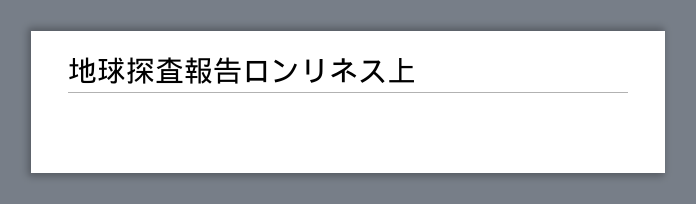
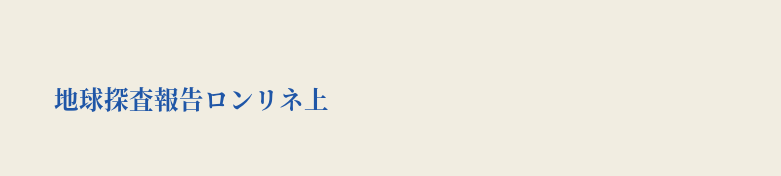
[358,60,387,84] ス -> (304, 100) none

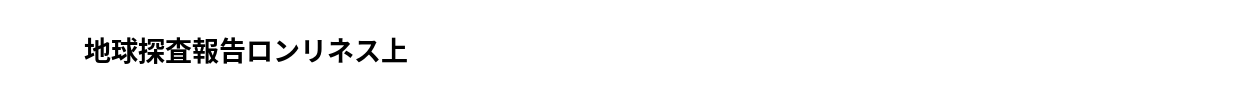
(304, 100) none -> [354,40,381,63] ス

